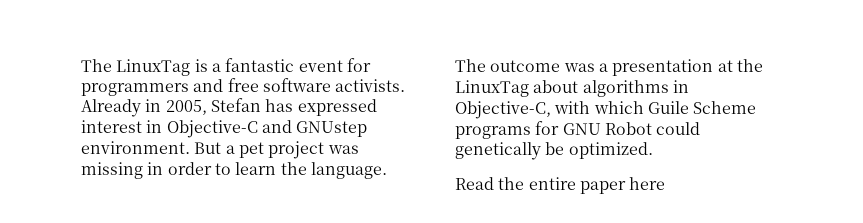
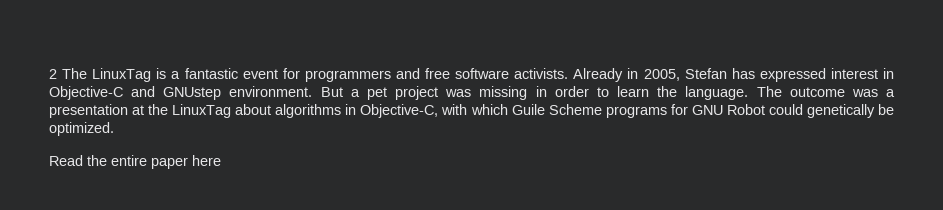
(81, 65) none -> [49,69,57,79] 2

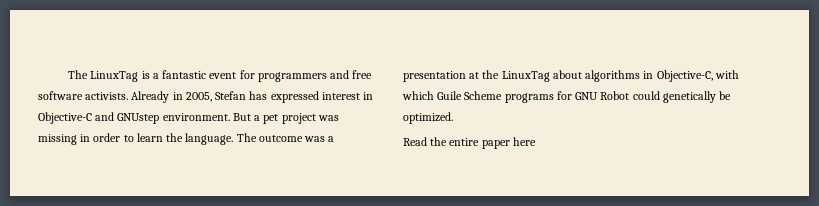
[49,69,57,79] 2 -> (68, 74) none

